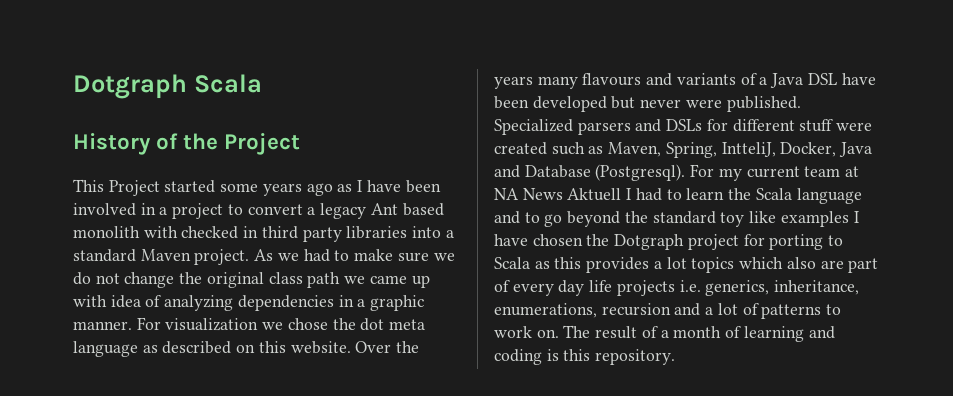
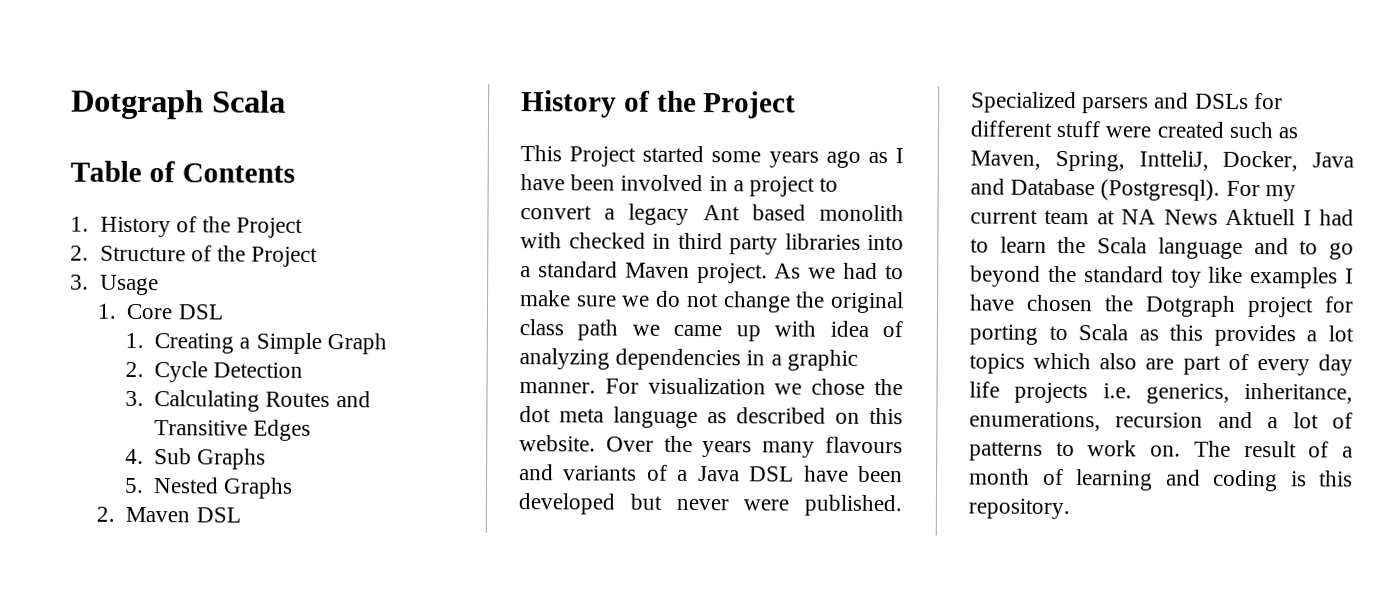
(262, 83) none -> [70,160,295,183] [70,216,304,238] [70,245,319,267] [70,274,159,296] [96,303,223,320] [124,332,387,355] [124,361,304,383] [124,390,371,412] [154,419,312,441] [124,448,267,470] [123,477,294,499] [95,506,241,523] // Table of Contents // 1. History of the Project // 2. Structure of the Project // 3. Usage // 1. Core DSL // 1. Creating a Simple Graph // 2. Cycle Detection // 3. Calculating Routes and Transitive Edges // 4. Sub Graphs // 5. Nested Graphs // 2. Maven DSL

